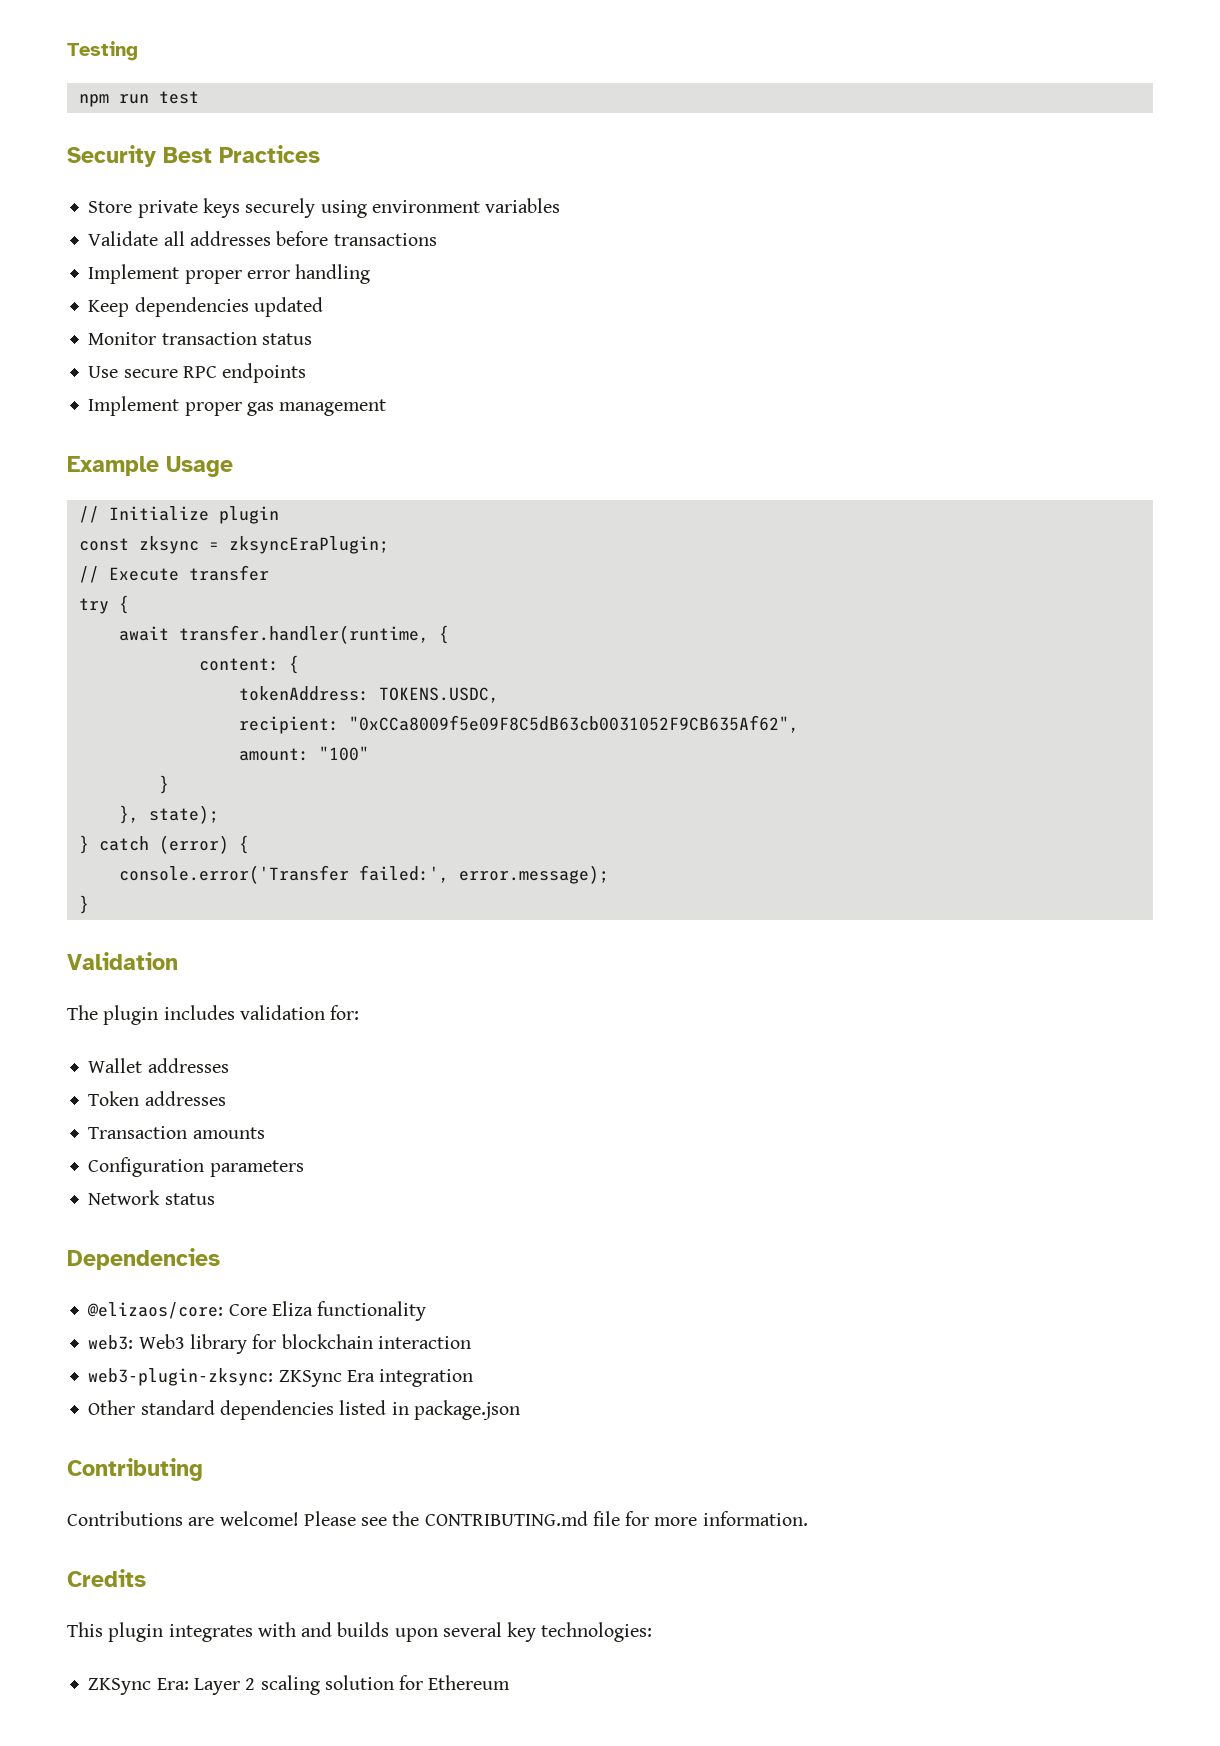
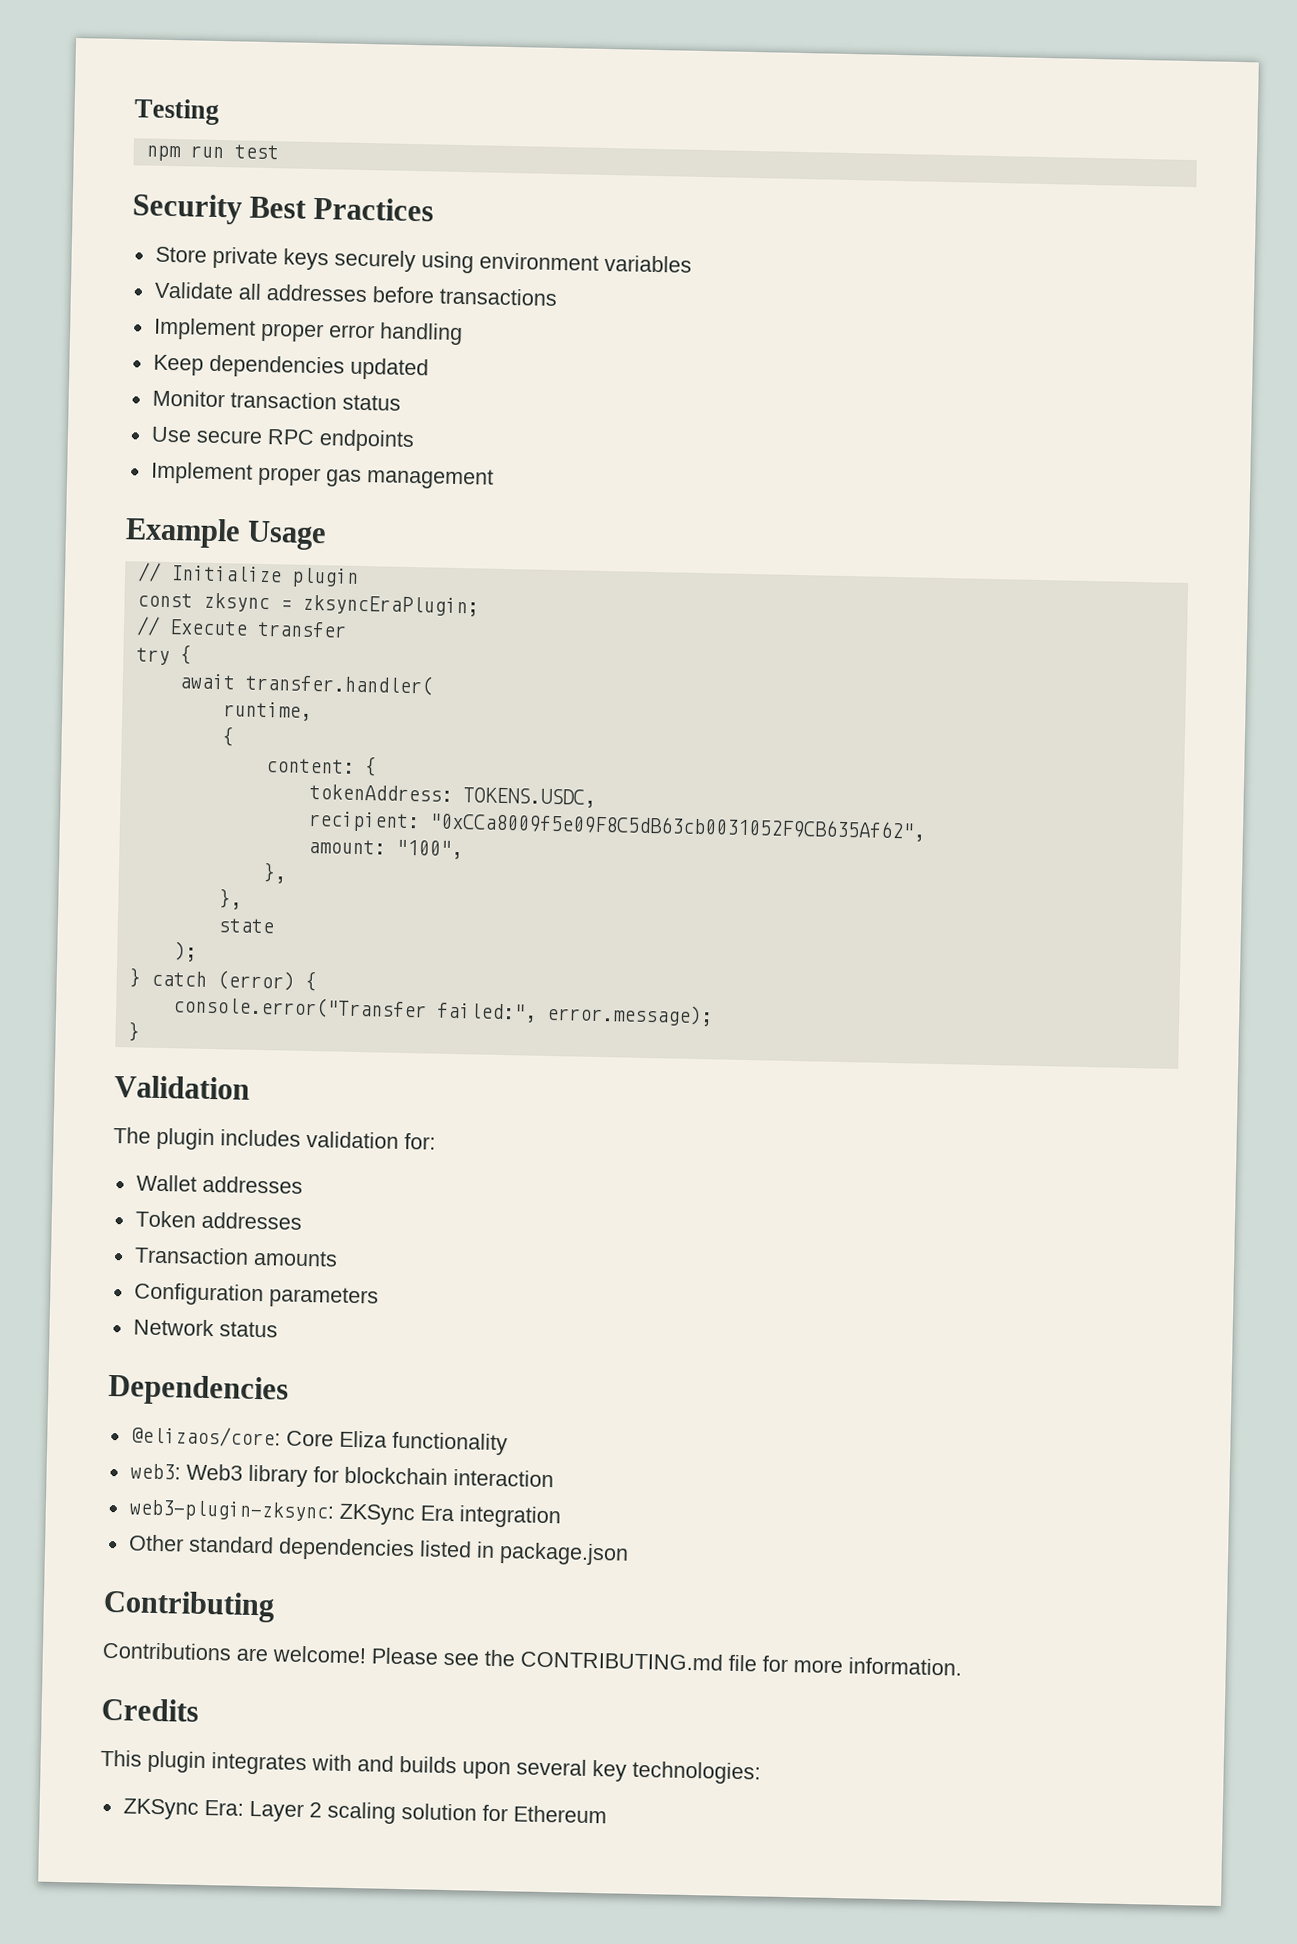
[178,625,429,644] transfer.handler(runtime, -> [244,672,434,696] [222,701,312,721] transfer.handler( // runtime, //
[318,746,369,761] [158,775,169,794] [118,805,219,824] "100" // } // }, state); -> [395,839,463,860] [262,862,287,884] [218,888,242,910] [217,918,275,934] [173,941,197,962] "100", // }, // }, // state // );
[118,865,449,884] console.error('Transfer failed:', -> [172,995,537,1023] console.error("Transfer failed:",

